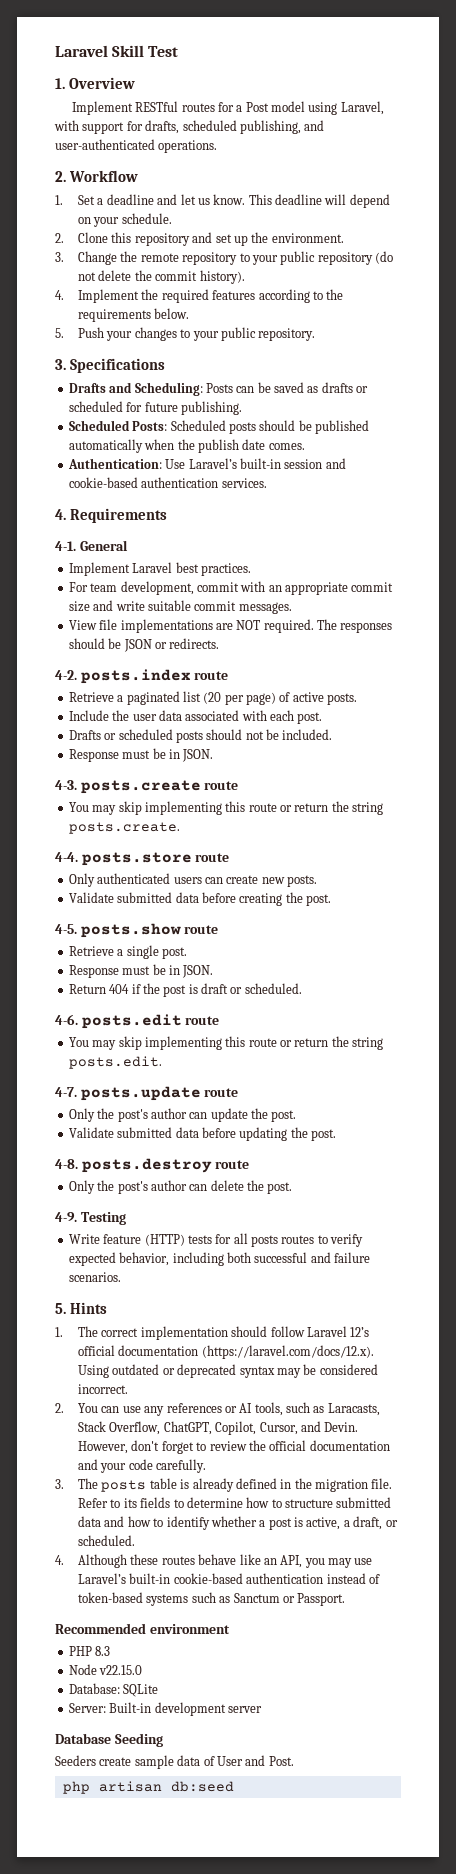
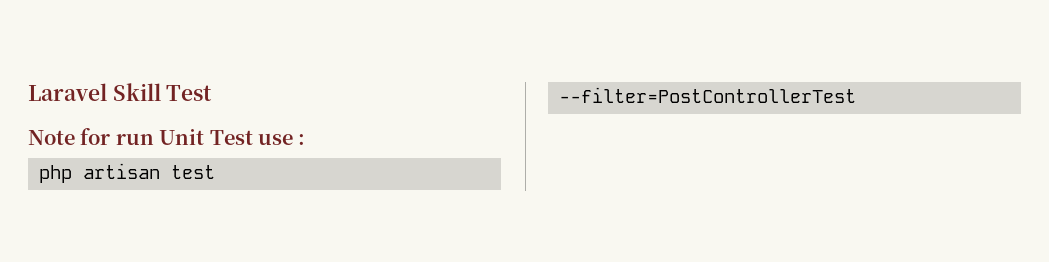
[55,77,135,89] [71,101,384,115] [54,120,325,134] [55,139,218,153] [55,170,138,182] [55,194,390,208] [78,213,172,227] [55,232,344,246] [55,251,394,265] [78,270,245,284] [55,289,344,303] [78,308,190,322] [55,327,316,341] [55,358,165,373] [68,382,369,396] [68,401,242,415] [68,420,369,434] [68,439,305,453] [67,458,346,469] [68,477,267,488] [55,508,167,523] [55,540,128,551] [68,562,251,576] [68,581,394,595] [68,600,292,614] [68,619,393,633] [68,638,220,652] [55,669,229,684] [68,691,358,705] [68,710,323,724] [68,729,333,743] [68,748,214,762] [55,780,239,794] [68,801,384,815] [68,822,180,834] [55,852,230,866] [68,873,317,887] [68,892,331,906] [55,923,219,938] [68,945,187,959] [68,964,214,978] [68,983,302,997] [55,1014,220,1029] [68,1036,384,1050] [68,1056,162,1069] [55,1086,239,1101] [68,1108,297,1122] [68,1127,336,1141] [55,1158,250,1173] [68,1180,293,1194] [55,1212,126,1225] [68,1233,364,1247] [68,1252,370,1266] [68,1272,121,1282] [55,1302,107,1314] [55,1326,370,1340] [78,1345,374,1359] [78,1364,378,1378] [78,1384,129,1394] [55,1402,380,1416] [78,1421,359,1435] [78,1440,390,1454] [78,1459,207,1473] [55,1478,393,1492] [78,1497,392,1508] [78,1516,398,1530] [78,1535,136,1546] [55,1554,373,1568] [78,1573,380,1584] [78,1592,346,1606] [55,1623,230,1634] [68,1646,111,1656] [68,1664,143,1675] [68,1683,159,1697] [68,1702,262,1716] [55,1733,163,1747] [55,1755,294,1769] 1. Overview // Implement RESTful routes for a Post model using Laravel, with support for drafts, scheduled publishing, and user-authenticated operations. // 2. Workflow // 1. Set a deadline and let us know. This deadline will depend on your schedule. // 2. Clone this repository and set up the environment. // 3. Change the remote repository to your public repository (do not delete the commit history). // 4. Implement the required features according to the requirements below. // 5. Push your changes to your public repository. // 3. Specifications // Drafts and Scheduling: Posts can be saved as drafts or scheduled for future publishing. // Scheduled Posts: Scheduled posts should be published automatically when the publish date comes. // Authentication: Use Laravel’s built-in session and cookie-based authentication services. // 4. Requirements // 4-1. General // Implement Laravel best practices. // For team development, commit with an appropriate commit size and write suitable commit messages. // View file implementations are NOT required. The responses should be JSON or redirects. // 4-2. posts.index route // Retrieve a paginated list (20 per page) of active posts. // Include the user data associated with each post. // Drafts or scheduled posts should not be included. // Response must be in JSON. // 4-3. posts.create route // You may skip implementing this route or return the string posts.create. // 4-4. posts.store route // Only authenticated users can create new posts. // Validate submitted data before creating the post. // 4-5. posts.show route // Retrieve a single post. // Response must be in JSON. // Return 404 if the post is draft or scheduled. // 4-6. posts.edit route // You may skip implementing this route or return the string posts.edit. // 4-7. posts.update route // Only the post's author can update the post. // Validate submitted data before updating the post. // 4-8. posts.destroy route // Only the post's author can delete the post. // 4-9. Testing // Write feature (HTTP) tests for all posts routes to verify expected behavior, including both successful and failure scenarios. // 5. Hints // 1. The correct implementation should follow Laravel 12’s official documentation (https://laravel.com/docs/12.x). Using outdated or deprecated syntax may be considered incorrect. // 2. You can use any references or AI tools, such as Laracasts, Stack Overflow, ChatGPT, Copilot, Cursor, and Devin. However, don't forget to review the official documentation and your code carefully. // 3. The posts table is already defined in the migration file. Refer to its fields to determine how to structure submitted data and how to identify whether a post is active, a draft, or scheduled. // 4. Although these routes behave like an API, you may use Laravel’s built-in cookie-based authentication instead of token-based systems such as Sanctum or Passport. // Recommended environment // PHP 8.3 // Node v22.15.0 // Database: SQLite // Server: Built-in development server // Database Seeding // Seeders create sample data of User and Post. -> [28,128,306,145] Note for run Unit Test use :
[170,1781,234,1792] db:seed -> [170,165,215,179] [558,87,856,103] test --filter=PostControllerTest

